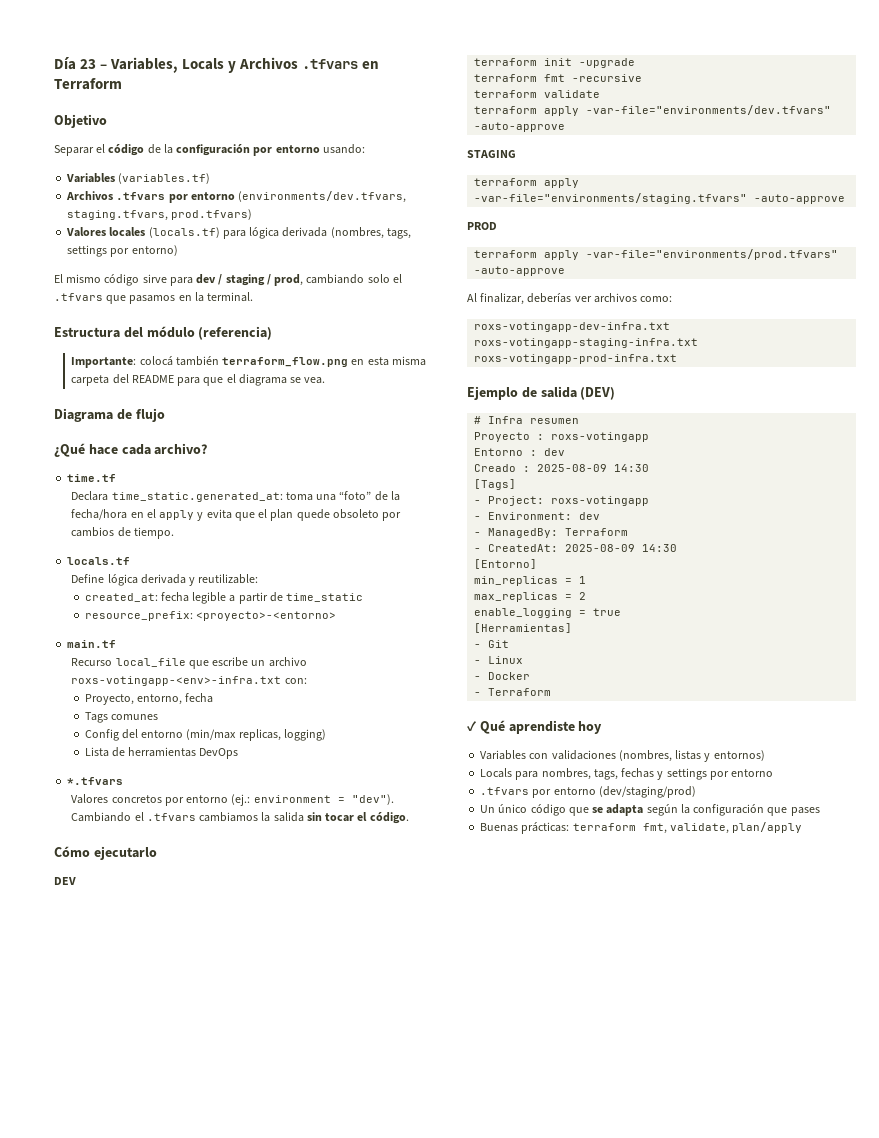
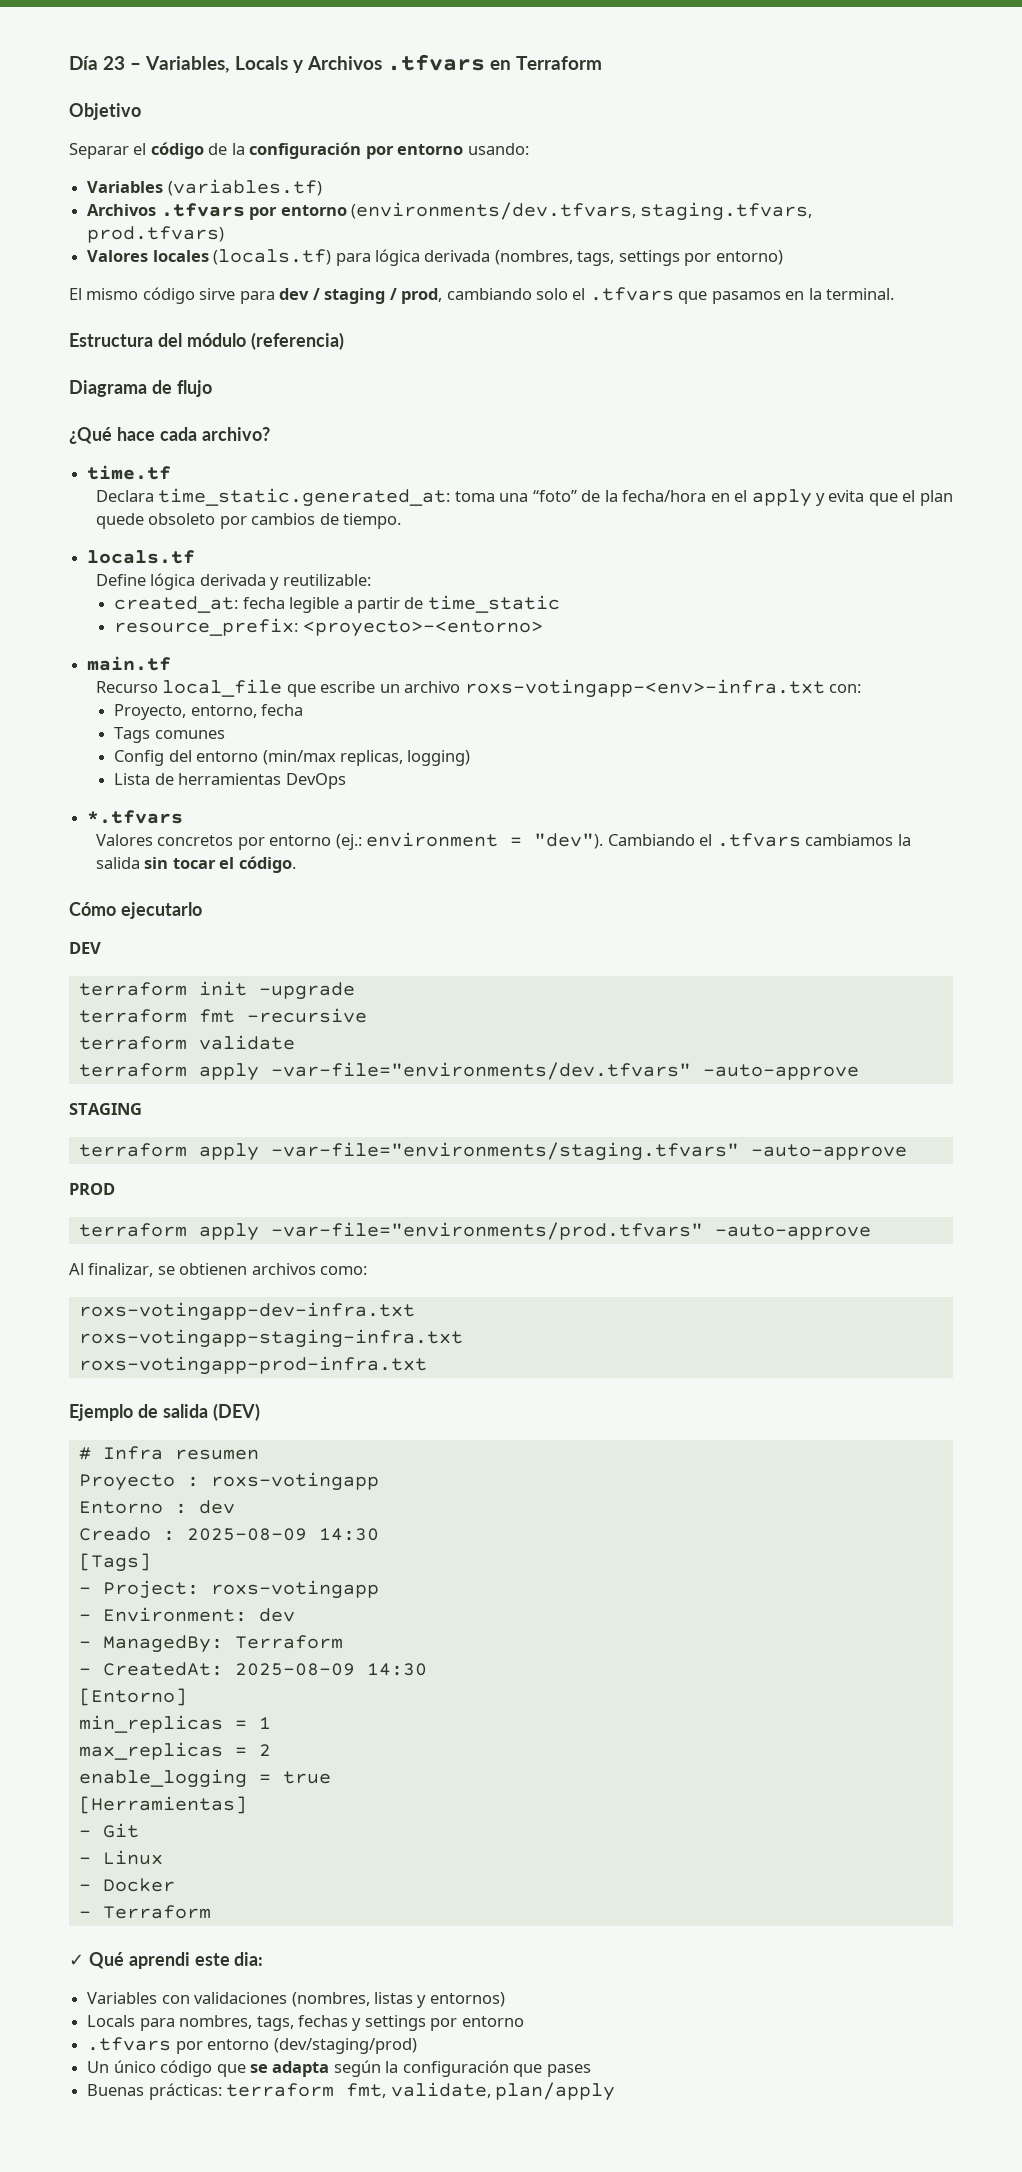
[71,356,426,368] [71,374,326,386] // Importante: colocá también terraform_flow.png en esta misma carpeta del README para que el diagrama se vea. -> (344, 341) none
[527,293,592,303] deberías ver -> [157,1263,248,1275] se obtienen
[508,720,603,734] aprendiste hoy -> [128,1952,264,1969] aprendi este dia:

